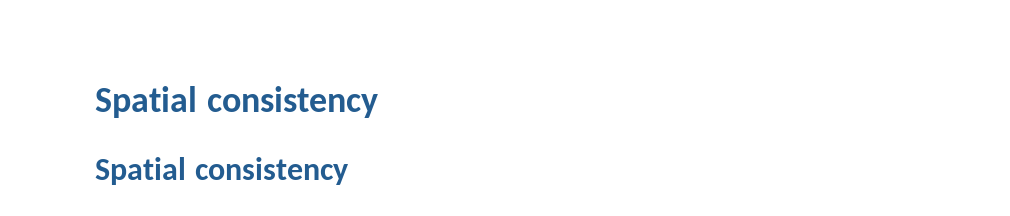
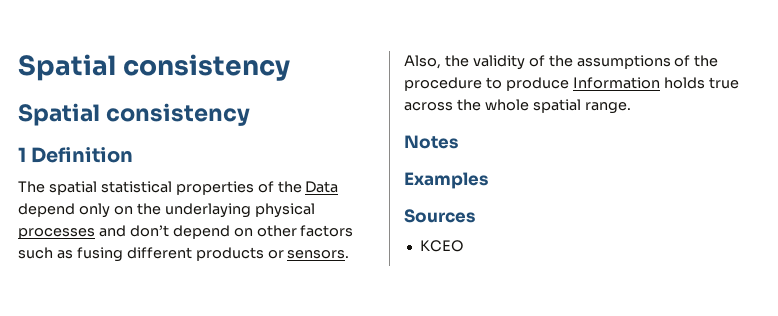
(348, 171) none -> [18,147,134,163] [18,181,339,195] [18,203,315,218] [18,225,354,239] [18,247,350,262] [404,55,719,70] [404,77,739,91] [404,99,631,114] [404,135,458,149] [404,172,488,189] [404,209,475,223] [419,240,464,252] // 1 Definition // The spatial statistical properties of the Data depend only on the underlaying physical processes and don’t depend on other factors such as fusing different products or sensors. Also, the validity of the assumptions of the procedure to produce Information holds true across the whole spatial range. // Notes // Examples // Sources // KCEO

